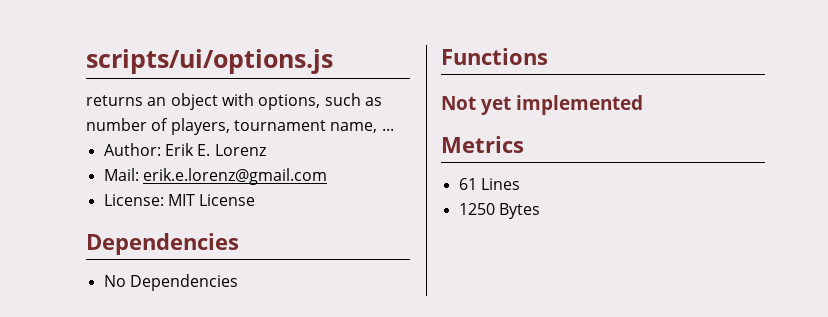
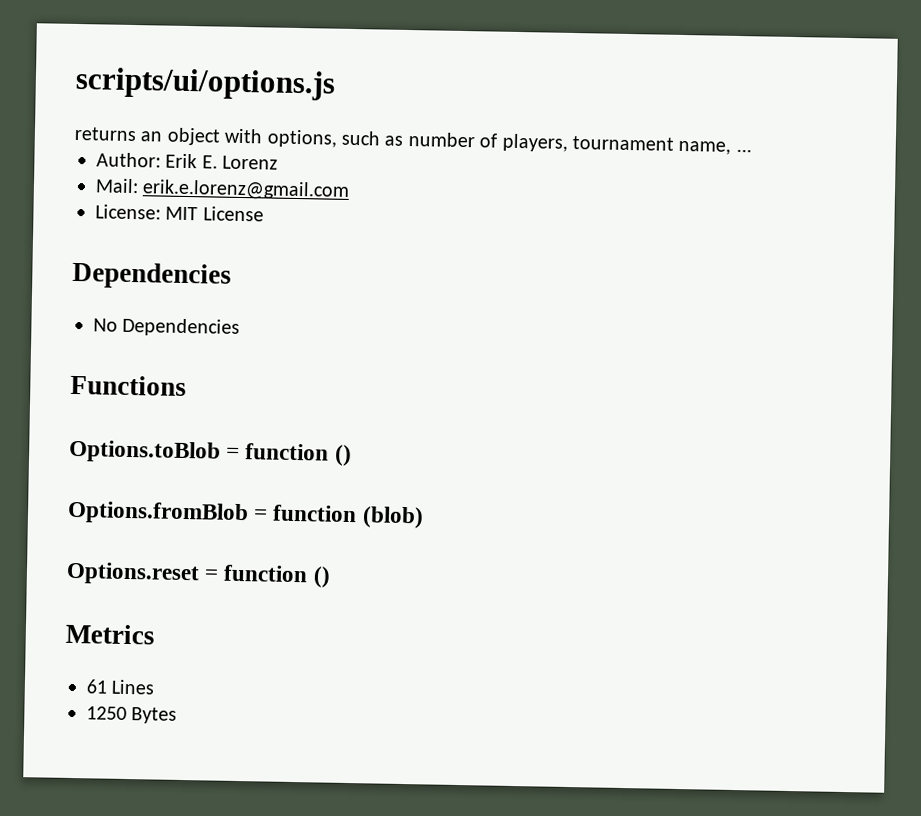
[441,95,643,115] Not yet implemented -> [68,439,352,467] [67,500,424,529] [66,561,331,588] Options.toBlob = function () // Options.fromBlob = function (blob) // Options.reset = function ()

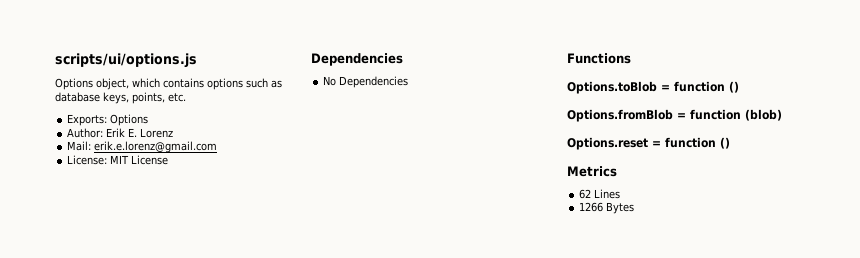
[74,126,752,155] returns an object with options, such as number of players, tournament name, ... -> [55,78,282,90] [55,92,186,104] [67,114,149,126] Options object, which contains options such as database keys, points, etc. // Exports: Options
[86,679,108,694] 61 -> [579,189,592,199] 62
[86,706,127,720] 1250 -> [579,202,604,212] 1266

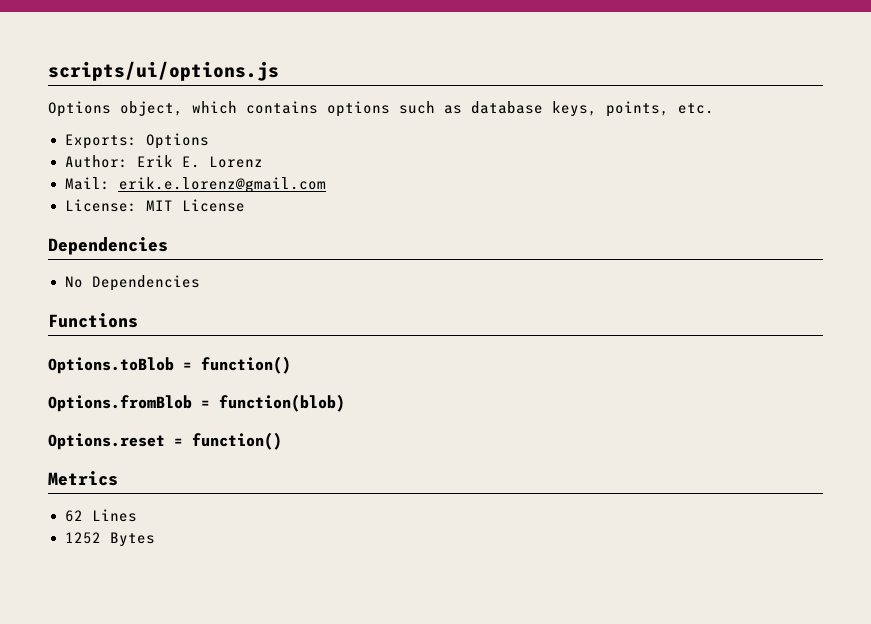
[674,81,739,93] function () -> [201,356,291,374] function()
[690,109,782,121] function (blob) -> [219,394,345,412] function(blob)
[665,137,730,149] function () -> [192,432,282,450] function()
[579,202,604,212] 1266 -> [64,532,101,544] 1252

